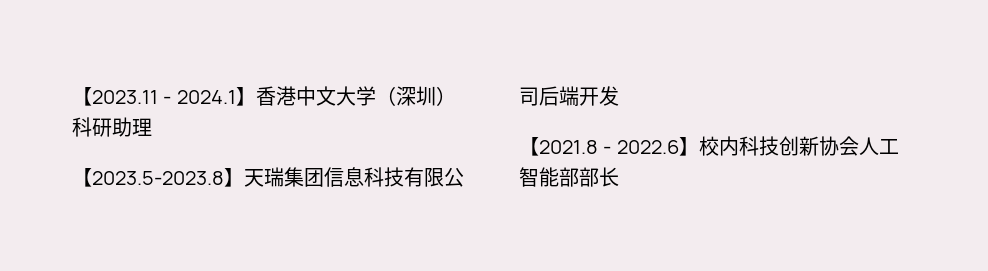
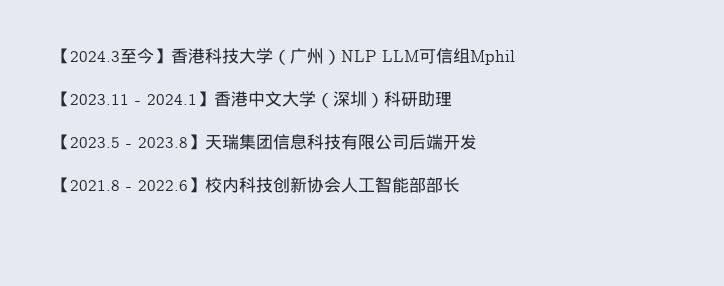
[72,87,92,106] 【 -> [53,48,515,65] [53,91,70,107] 【2024.3至今】香港科技大学（广州）NLP LLM可信组Mphil // 【
[92,171,224,185] 2023.5-2023.8 -> [70,137,188,148] 2023.5 - 2023.8

